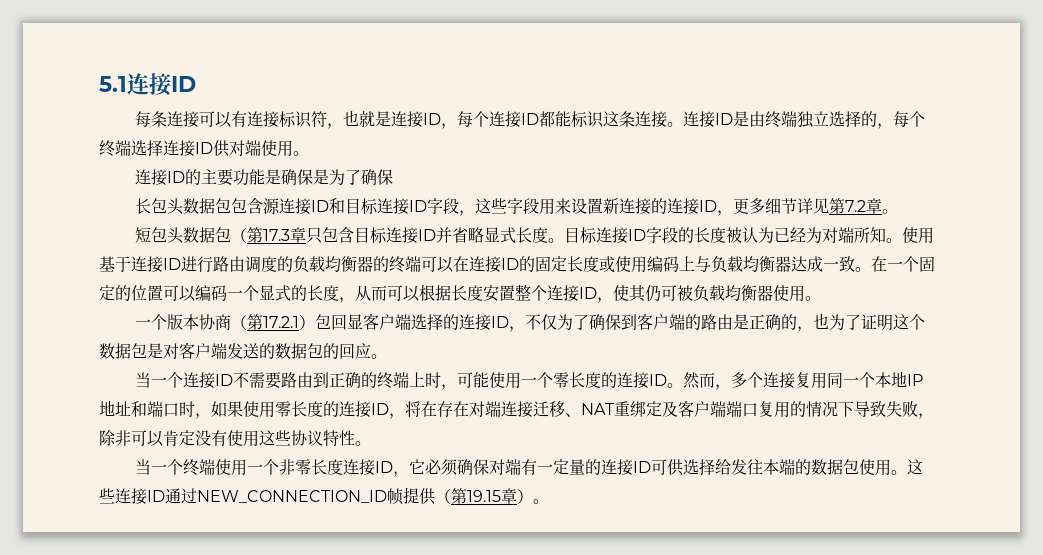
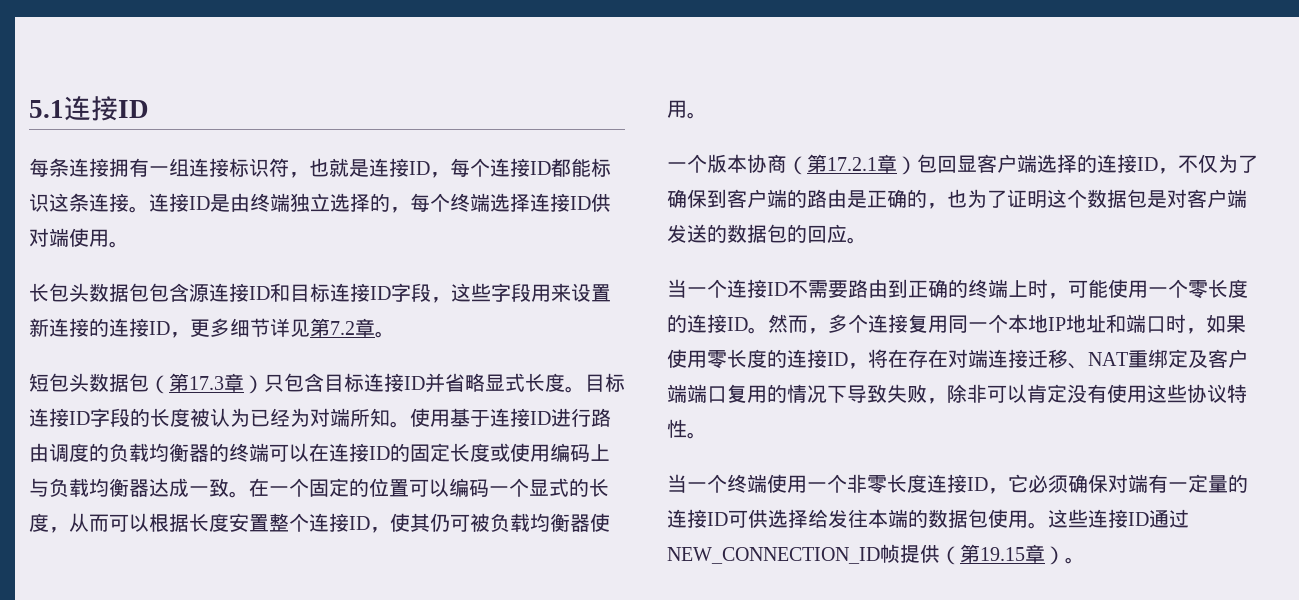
[198,111,247,128] 可以有 -> [109,158,189,177] 拥有一组
[134,169,393,186] // 连接ID的主要功能是确保是为了确保 -> (129, 244) none
(306, 235) none -> [244,375,264,394] ）
(299, 322) none -> [877,154,897,173] 章

